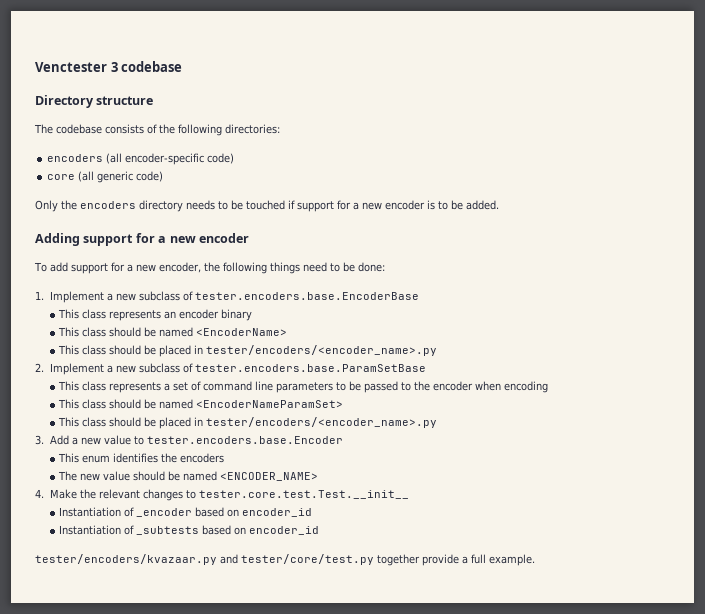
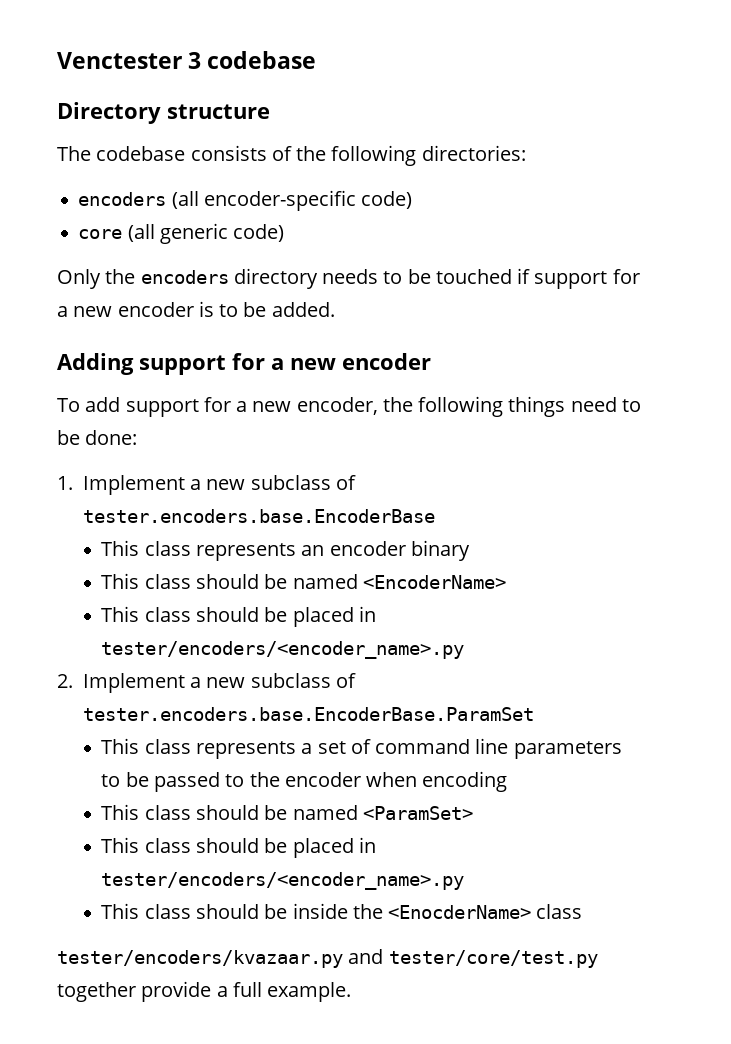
[194,364,426,372] tester.encoders.base.ParamSetBase -> [82,707,534,721] tester.encoders.base.EncoderBase.ParamSet
[196,400,344,408] [58,417,438,429] [35,435,343,445] [58,453,225,463] [58,471,319,481] [35,489,409,501] [59,507,313,517] [59,525,320,535] <EncoderNameParamSet> // This class should be placed in tester/encoders/<encoder_name>.py // 3. Add a new value to tester.encoders.base.Encoder // This enum identifies the encoders // The new value should be named <ENCODER_NAME> // 4. Make the relevant changes to tester.core.test.Test.__init__ // Instantiation of _encoder based on encoder_id // Instantiation of _subtests based on encoder_id -> [362,806,473,820] [101,837,376,858] [101,872,465,890] [101,903,583,919] <ParamSet> // This class should be placed in tester/encoders/<encoder_name>.py // This class should be inside the <EnocderName> class

